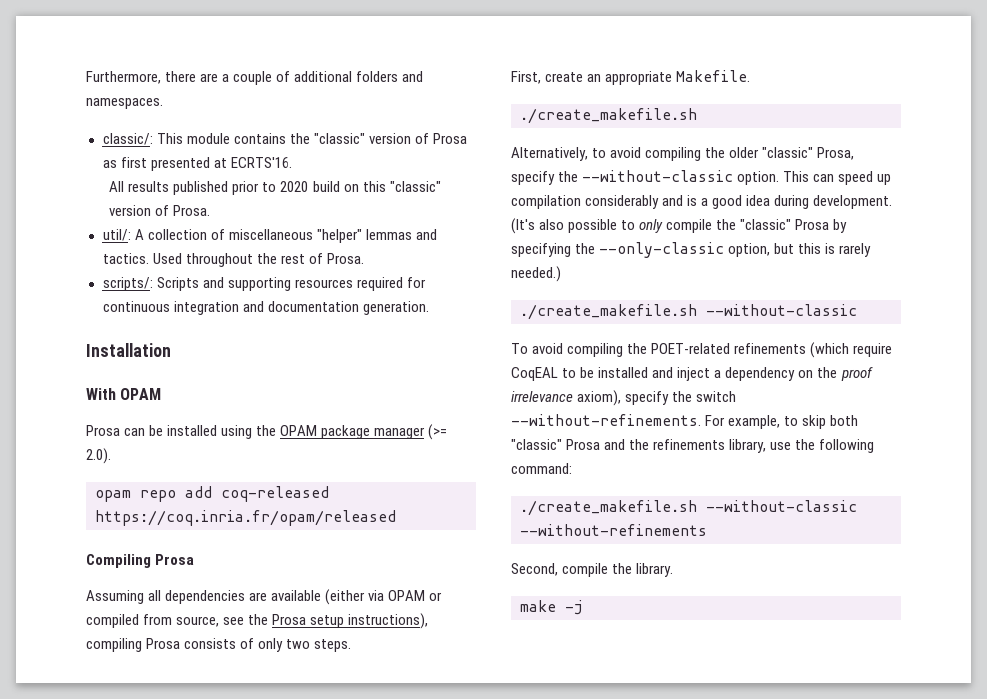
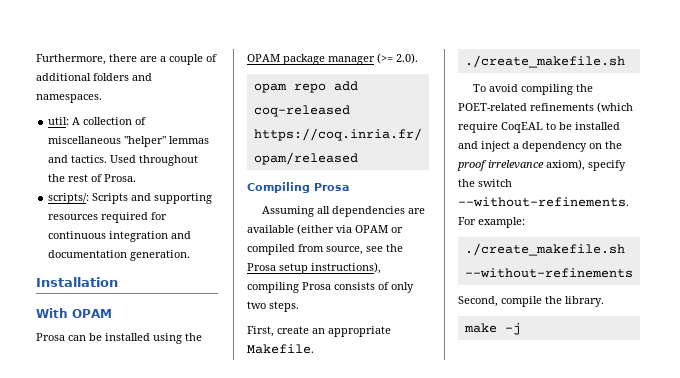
[102,133,467,145] [102,157,292,171] [109,181,441,195] [109,205,211,216] [102,229,131,241] classic/: This module contains the "classic" version of Prosa as first presented at ECRTS'16. // All results published prior to 2020 build on this "classic" version of Prosa. // util/: -> [48,117,70,125] util:
[511,147,855,161] [511,170,892,185] [511,195,893,209] [511,218,848,234] [511,242,872,258] [511,266,561,282] [520,304,857,320] // Alternatively, to avoid compiling the older "classic" Prosa, specify the --without-classic option. This can speed up compilation considerably and is a good idea during development. (It's also possible to only compile the "classic" Prosa by specifying the --only-classic option, but this is rarely needed.) // ./create_makefile.sh --without-classic -> (625, 61) none
[728,415,859,429] [511,439,875,453] [511,463,572,474] [520,500,857,516] example, to skip both "classic" Prosa and the refinements library, use the following command: // ./create_makefile.sh --without-classic -> [478,217,525,228] [464,243,625,256] example: // ./create_makefile.sh

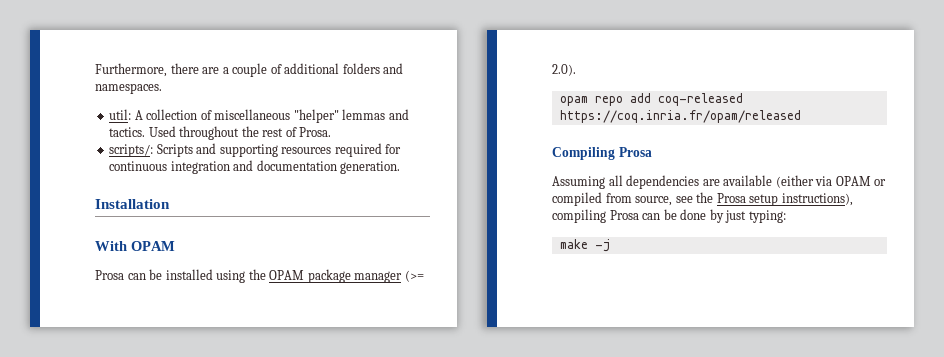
[334,282,414,293] [247,301,299,312] [247,326,391,337] [247,344,314,354] [464,55,625,68] [472,84,593,95] [458,102,633,113] [458,122,620,133] [458,141,622,152] [457,159,626,171] [458,179,512,187] [458,197,629,207] [458,217,525,228] [464,243,625,256] [464,268,633,278] [458,296,604,307] consists of only two steps. // First, create an appropriate Makefile. // ./create_makefile.sh // To avoid compiling the POET-related refinements (which require CoqEAL to be installed and inject a dependency on the proof irrelevance axiom), specify the switch --without-refinements. For example: // ./create_makefile.sh --without-refinements // Second, compile the library. -> [642,209,786,223] can be done by just typing:

